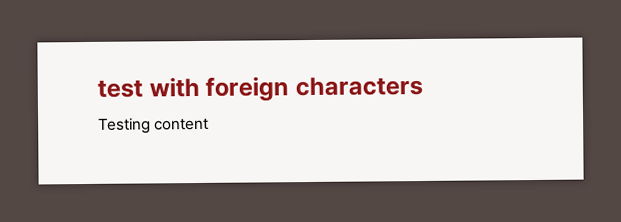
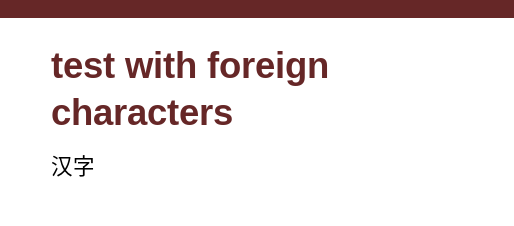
[98,117,210,134] Testing content -> [51,155,95,177] 汉字

